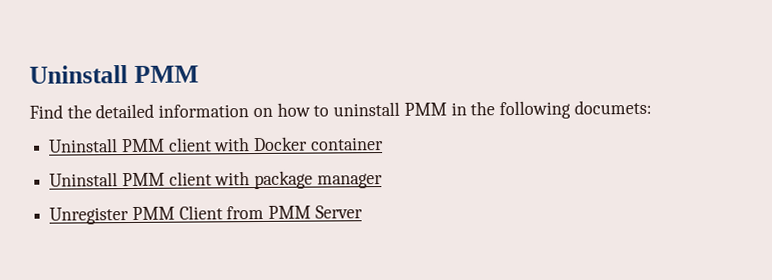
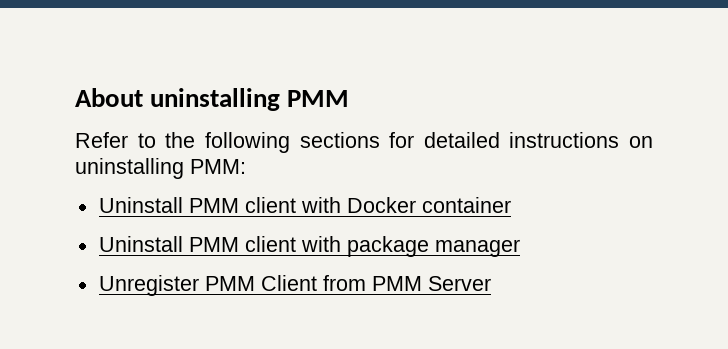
[29,65,128,84] Uninstall -> [75,88,281,111] About uninstalling
[29,99,652,120] Find the detailed information on how to uninstall PMM in the following documets: -> [75,132,653,153] [75,158,246,179] Refer to the following sections for detailed instructions on uninstalling PMM:

